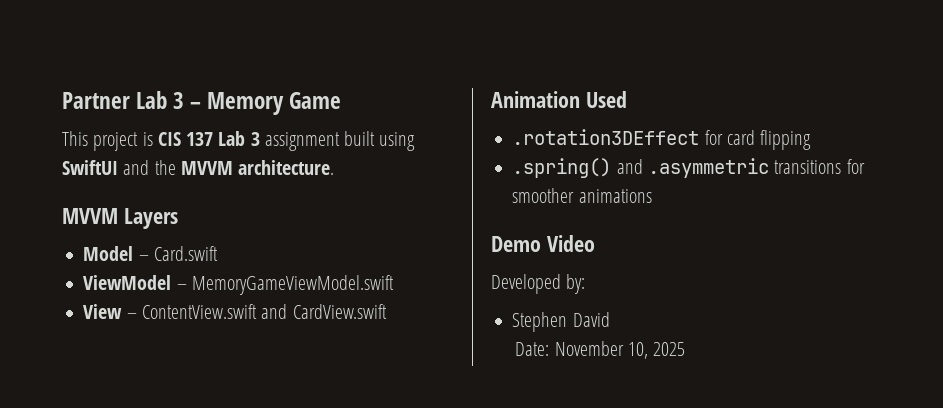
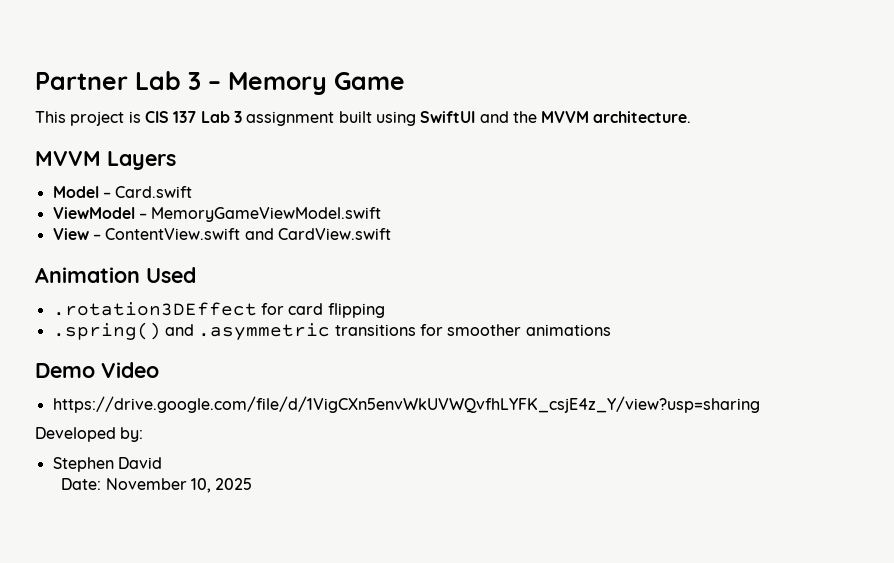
(595, 243) none -> [52,396,760,413] // https://drive.google.com/file/d/1VigCXn5envWkUVWQvfhLYFK_csjE4z_Y/view?usp=sharing

